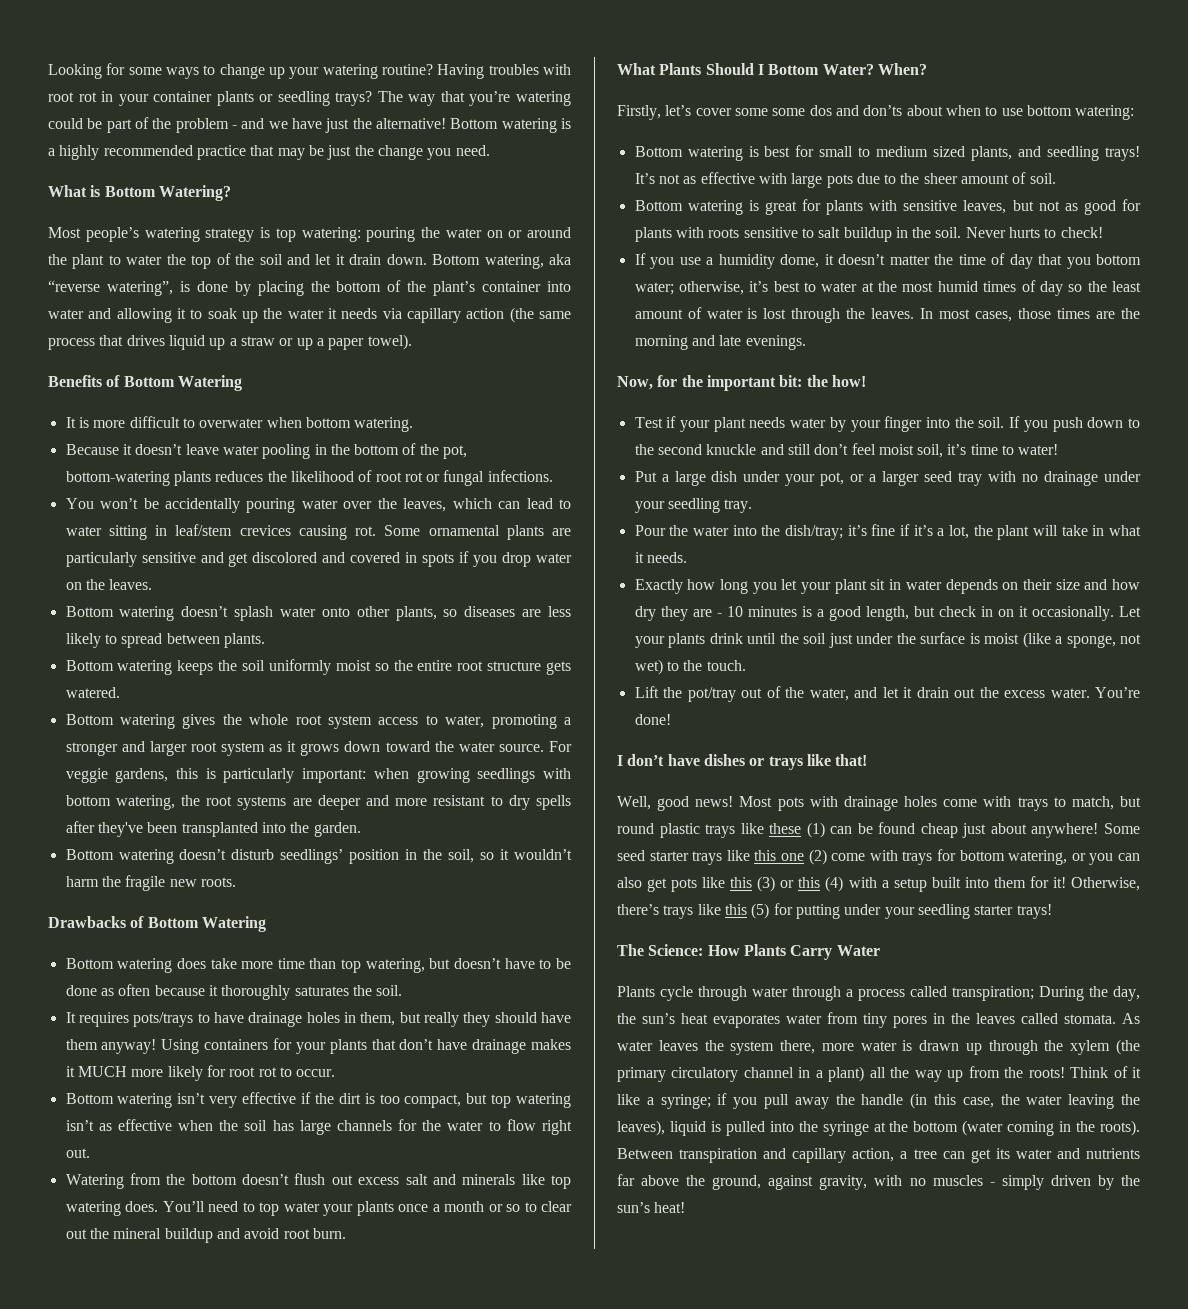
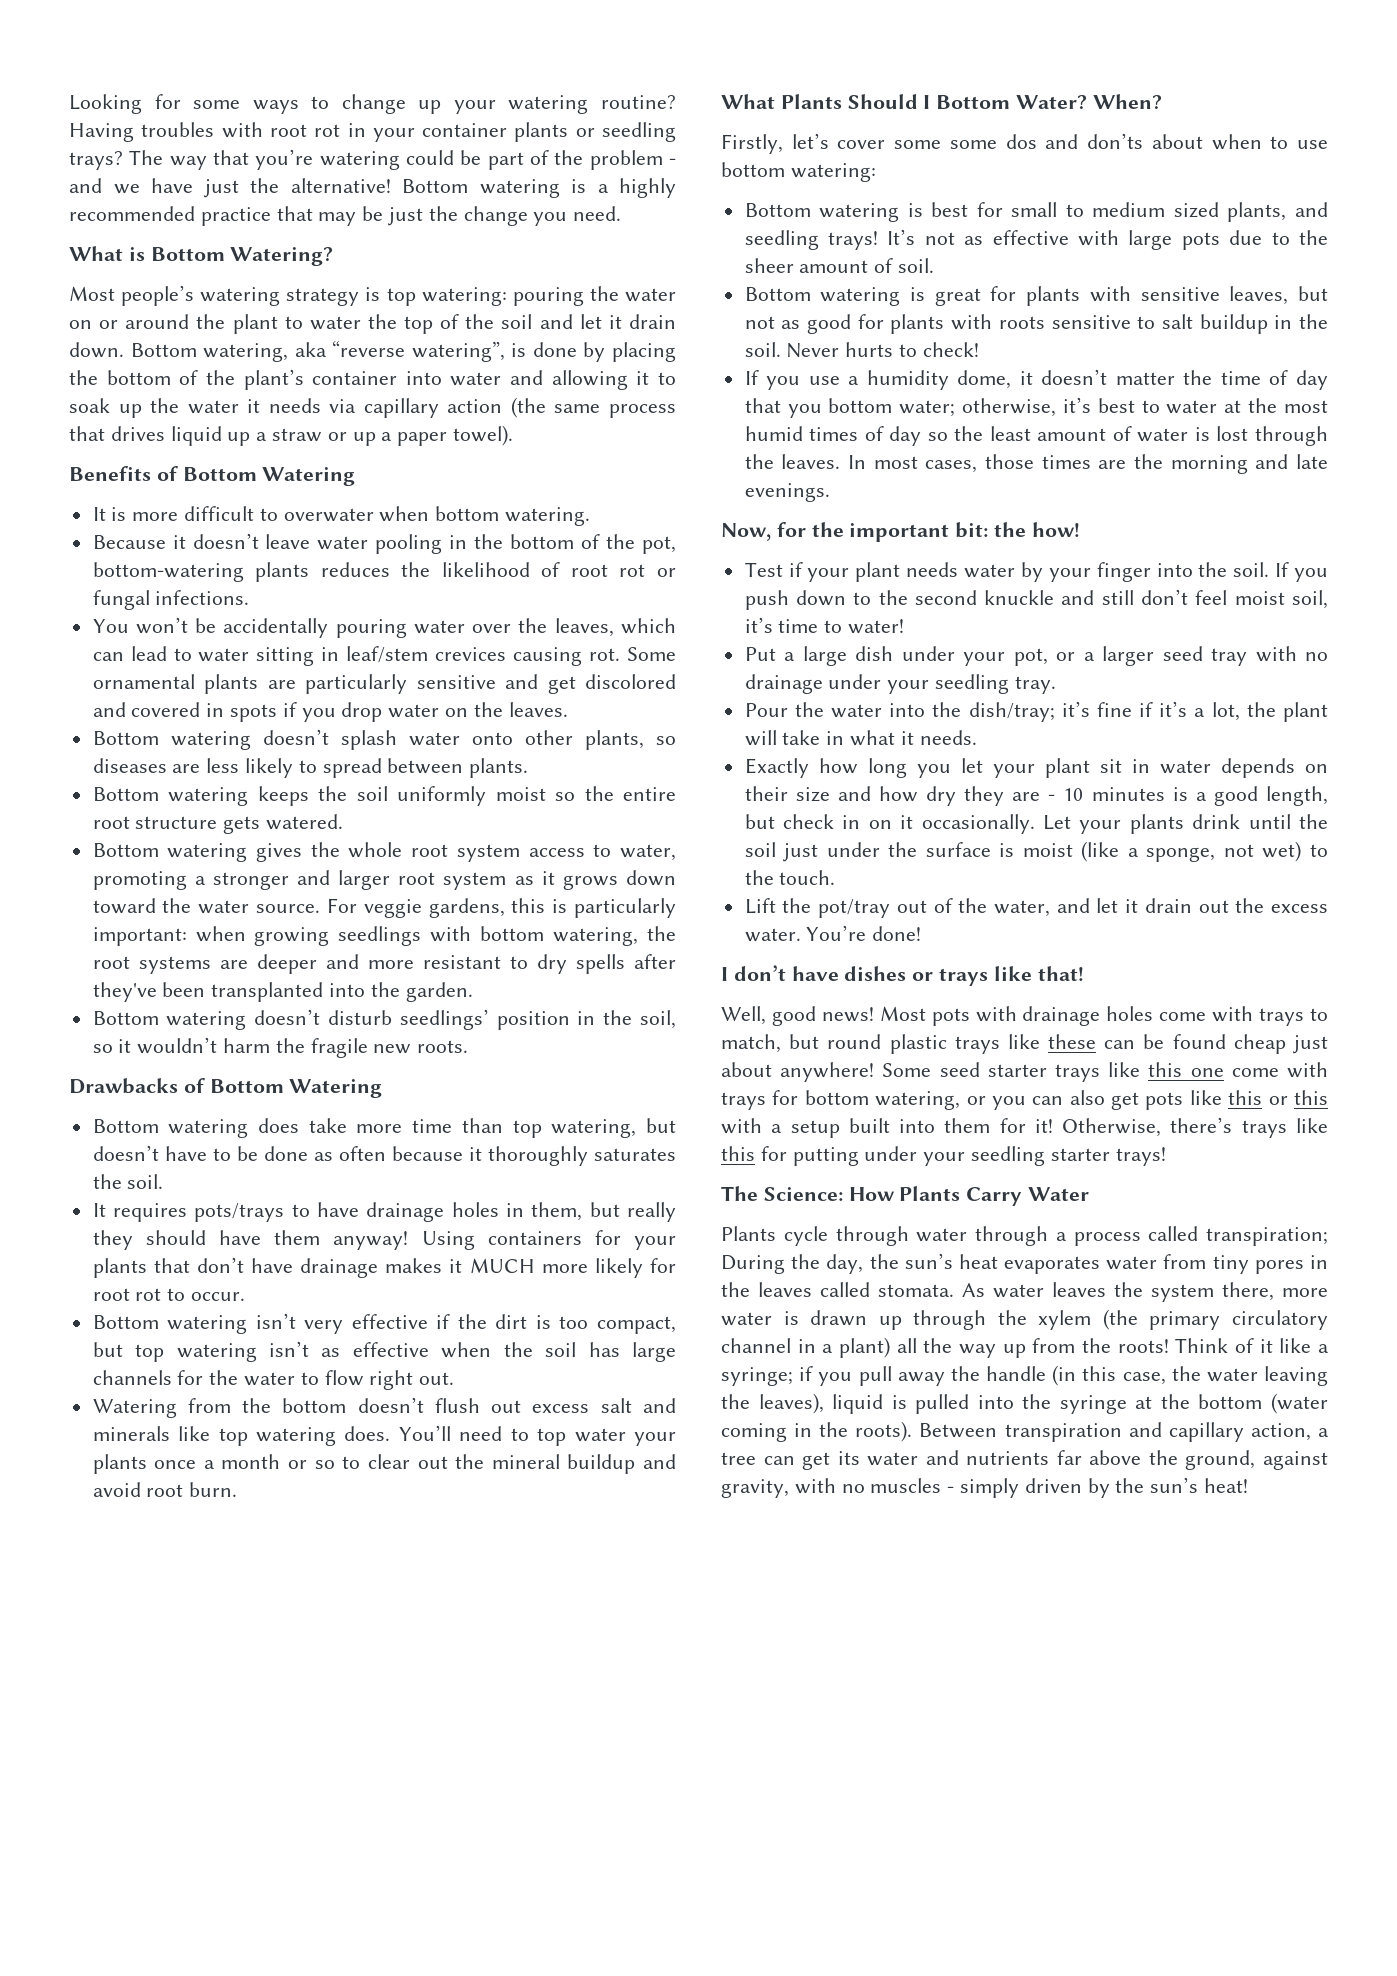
[806,822,825,838] (1) -> (1097, 1041) none
[808,849,827,865] (2) -> (1224, 1072) none
[757,876,776,892] (3) -> (1263, 1097) none
[825,876,844,892] (4) -> (1328, 1097) none
[751,903,770,919] (5) -> (755, 1153) none

